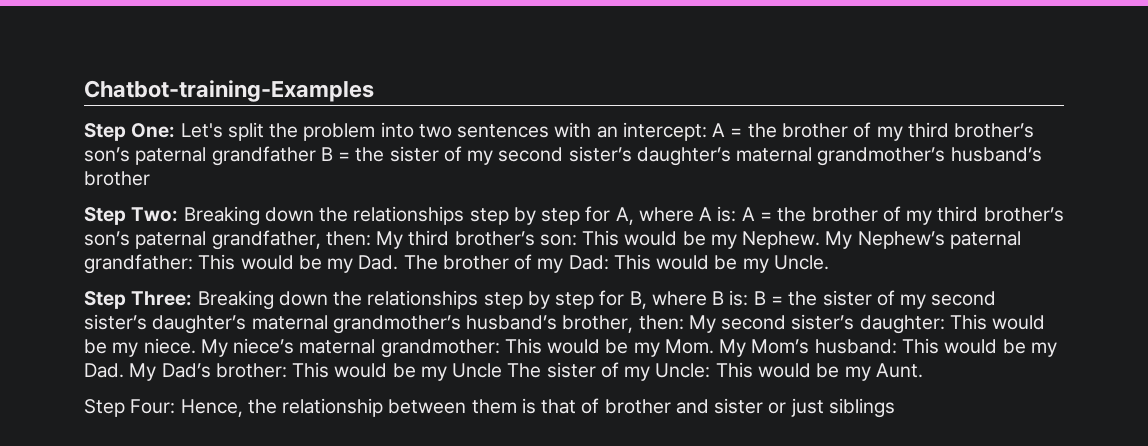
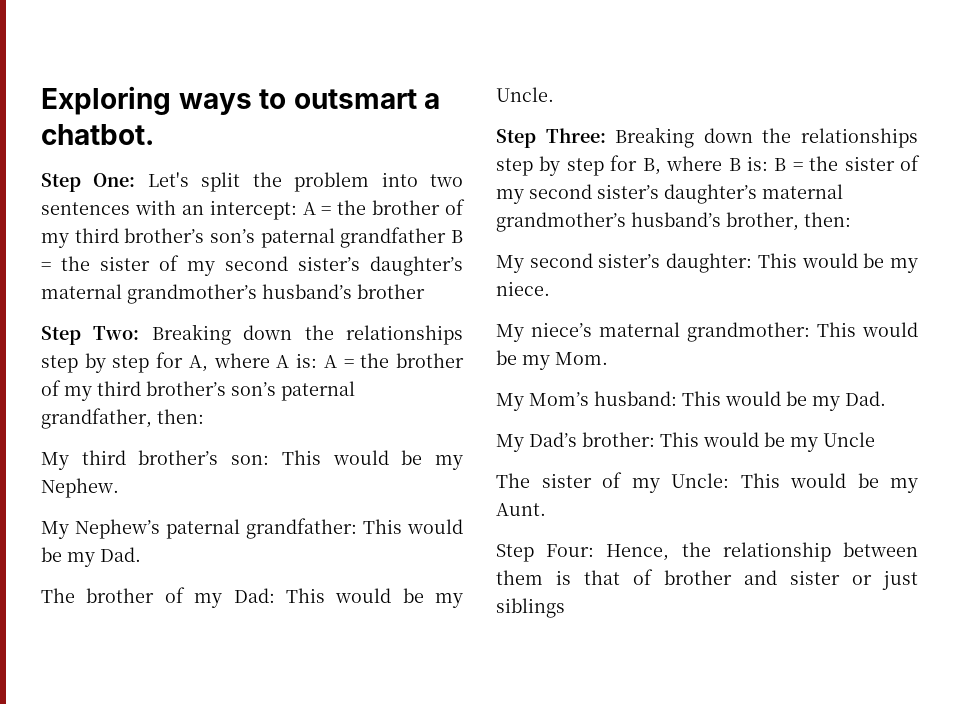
[84,80,374,102] Chatbot-training-Examples -> [41,86,441,115] [41,124,154,145] Exploring ways to outsmart a chatbot.
(371, 238) none -> (204, 416) //
(821, 240) none -> (119, 488) //
(399, 262) none -> (141, 554) //
(684, 322) none -> (851, 219) //
(196, 346) none -> (550, 288) //
(714, 346) none -> (608, 358) //
(124, 370) none -> (886, 398) //
(503, 370) none -> (875, 439) //

